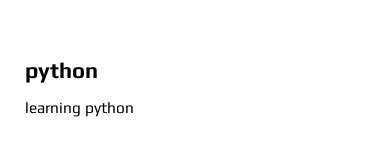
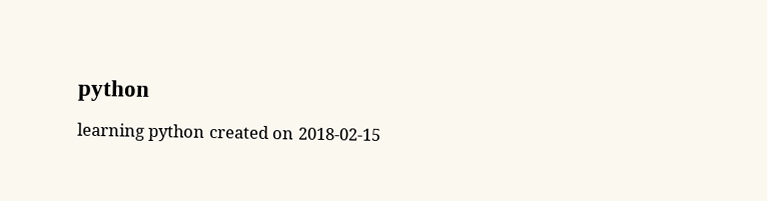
(135, 109) none -> [208,124,381,141] created on 2018-02-15

